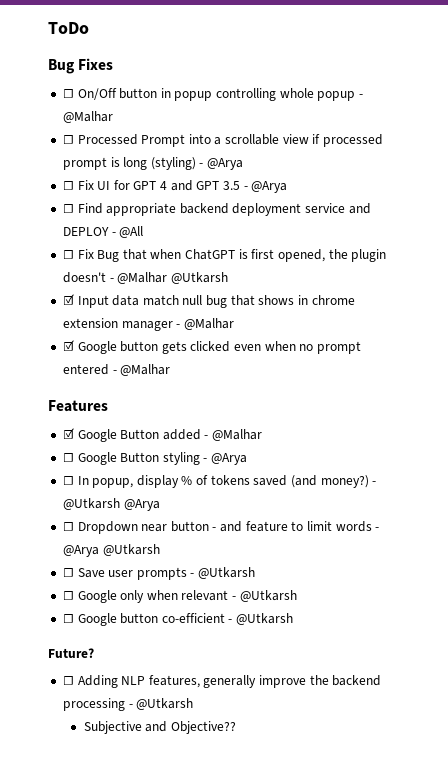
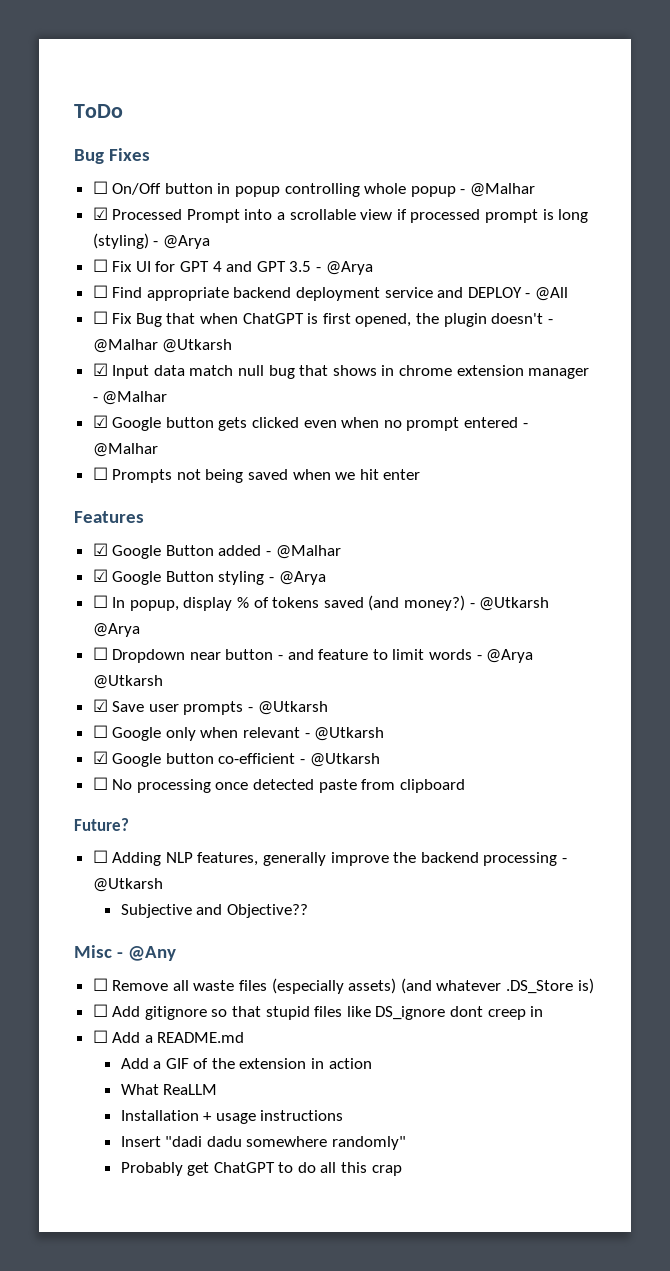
[62,135,74,144] ☐ -> [92,207,108,220] ☑
(171, 370) none -> [92,467,421,483] // ☐ Prompts not being saved when we hit enter
[62,453,74,462] ☐ -> [92,569,108,582] ☑
[62,568,74,577] ☐ -> [92,699,108,712] ☑
[62,614,74,623] ☐ -> [92,751,108,764] ☑
(294, 619) none -> [92,777,465,793] // ☐ No processing once detected paste from clipboard
(236, 727) none -> [74,945,177,961] [92,978,594,994] [92,1004,544,1020] [92,1030,245,1043] [120,1058,372,1069] [120,1084,218,1095] [120,1110,344,1124] [120,1136,406,1150] [120,1162,402,1176] // Misc - @Any // ☐ Remove all waste files (especially assets) (and whatever .DS_Store is) // ☐ Add gitignore so that stupid files like DS_ignore dont creep in // ☐ Add a README.md // Add a GIF of the extension in action // What ReaLLM // Installation + usage instructions // Insert "dadi dadu somewhere randomly" // Probably get ChatGPT to do all this crap

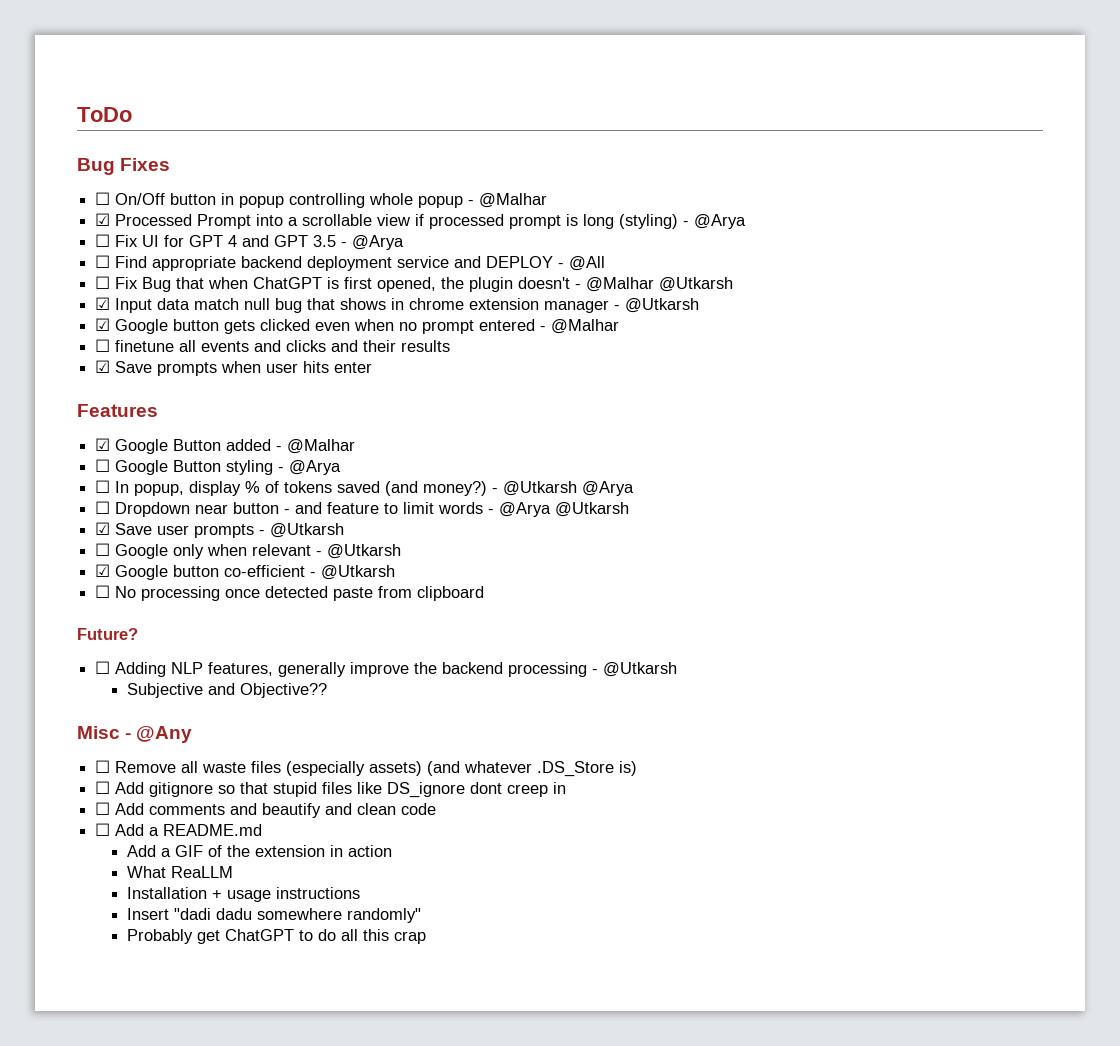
[102,391,168,405] @Malhar -> [625,298,700,313] @Utkarsh
[112,469,379,483] Prompts not being saved when we hit -> [115,340,451,352] [95,360,330,376] finetune all events and clicks and their results // ☑ Save prompts when user hits
[92,569,108,582] ☑ -> [95,459,111,472] ☐
(544, 1011) none -> [95,802,437,818] // ☐ Add comments and beautify and clean code

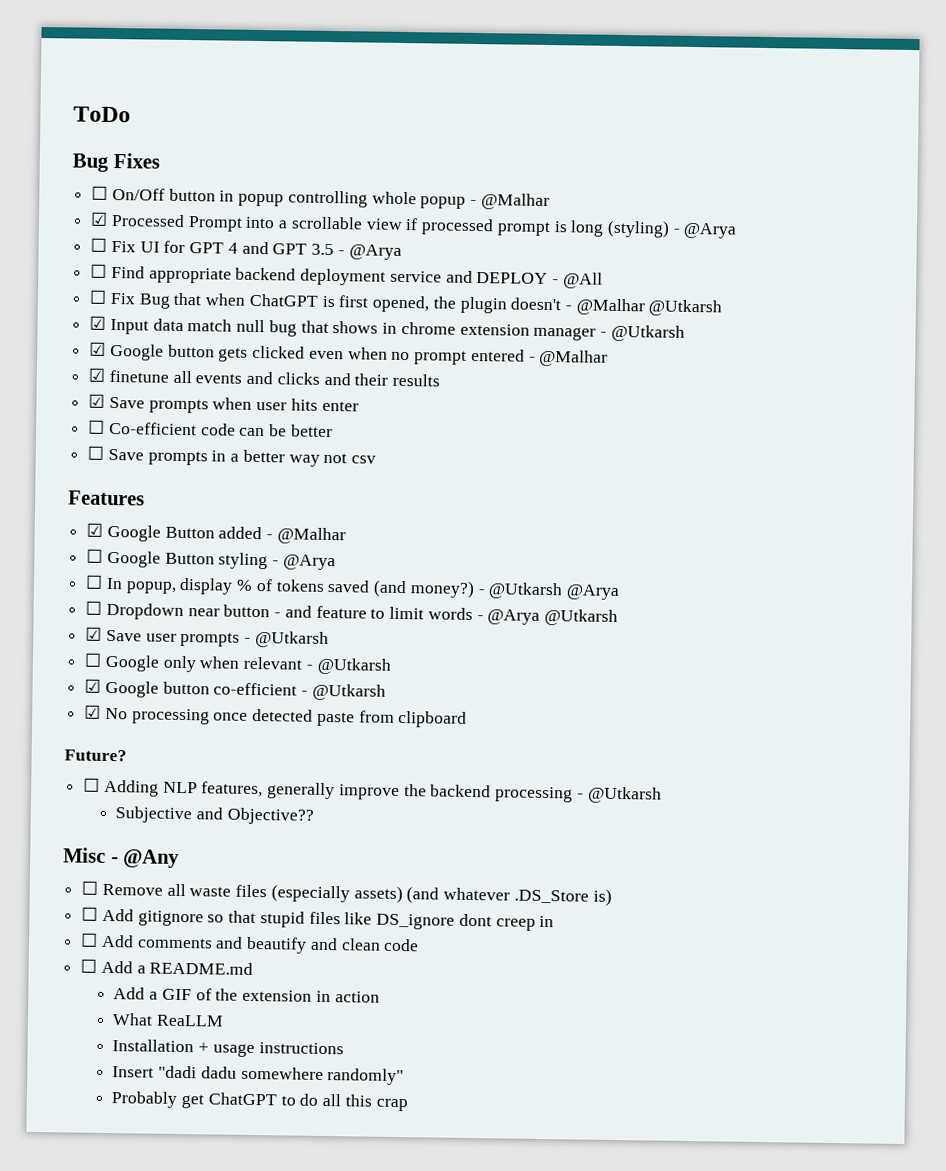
[95,339,111,352] ☐ -> [88,367,106,382] ☑
(373, 367) none -> [88,419,333,438] [87,445,377,467] // ☐ Co-efficient code can be better // ☐ Save prompts in a better way not csv
[95,585,111,598] ☐ -> [84,704,102,719] ☑

